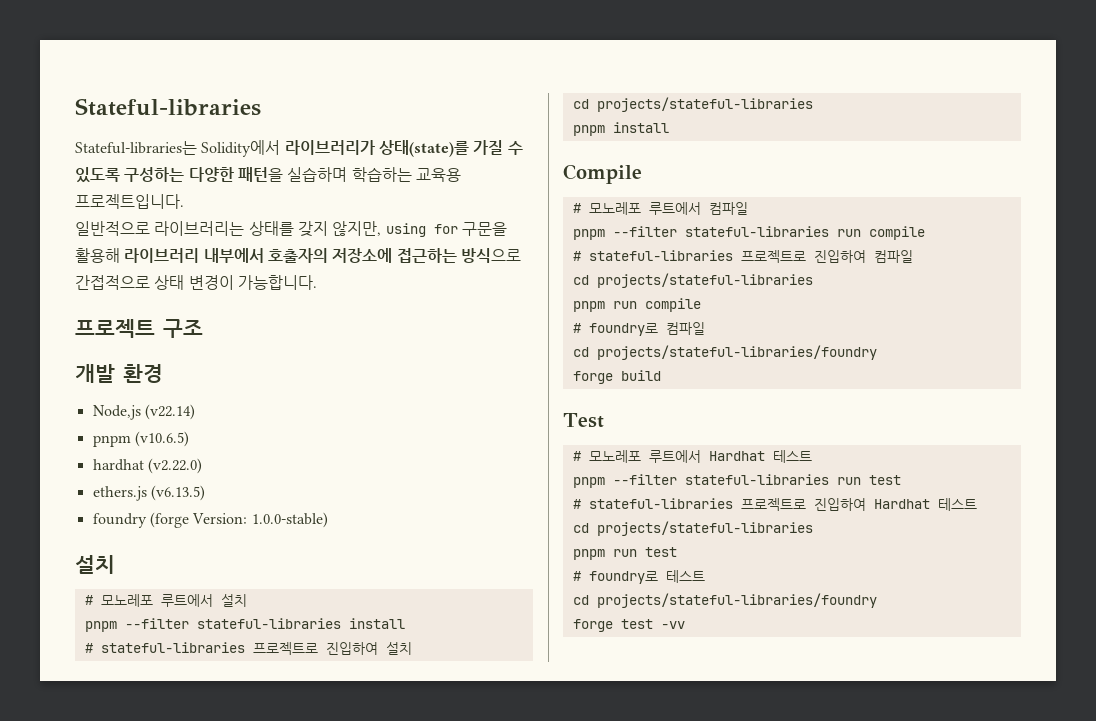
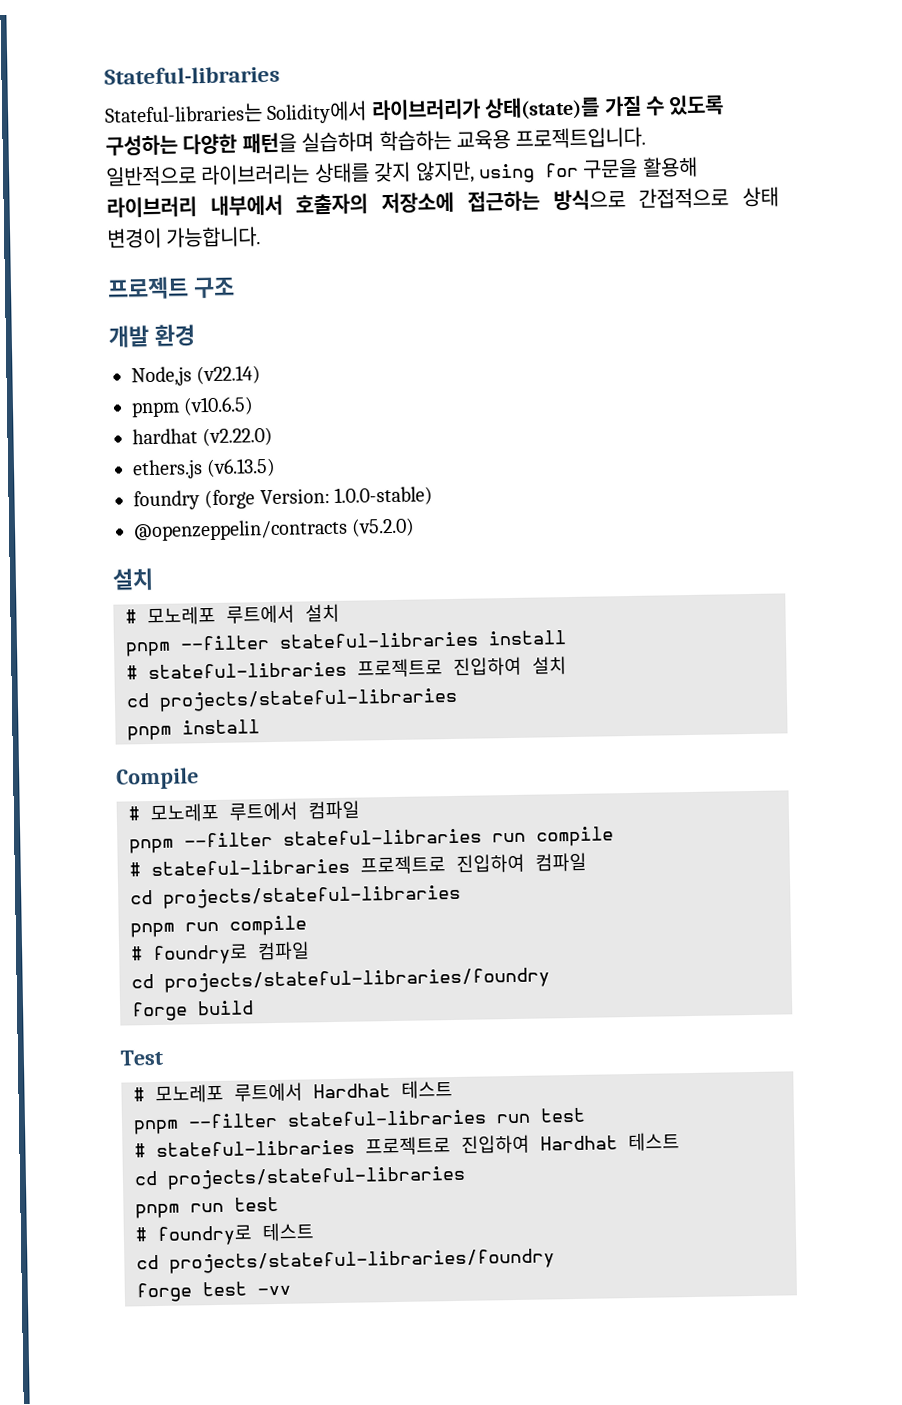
(328, 520) none -> [133,517,416,542] // @openzeppelin/contracts (v5.2.0)

